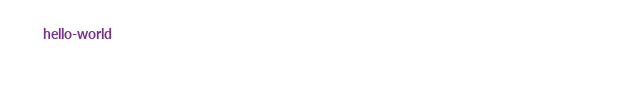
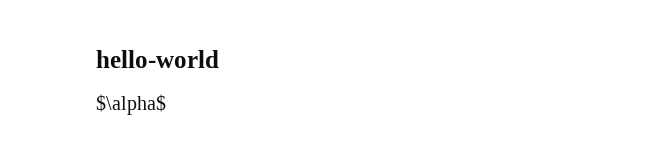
(112, 33) none -> [96,94,166,115] // $\alpha$

